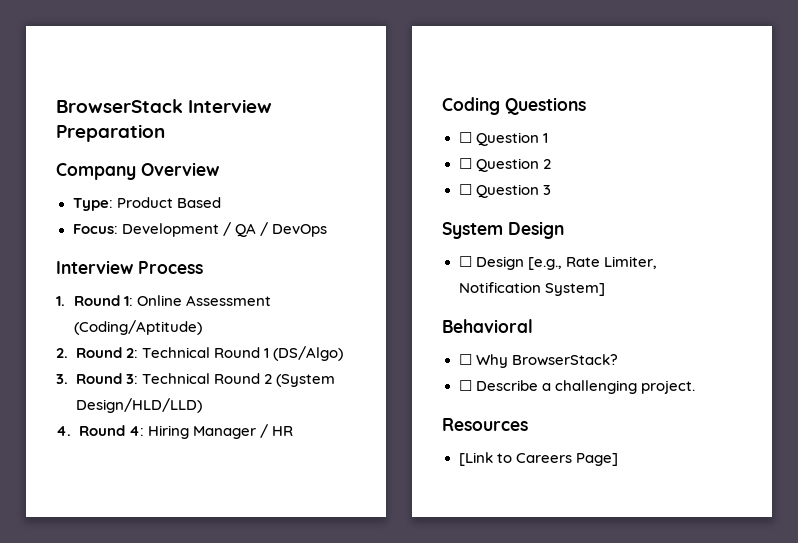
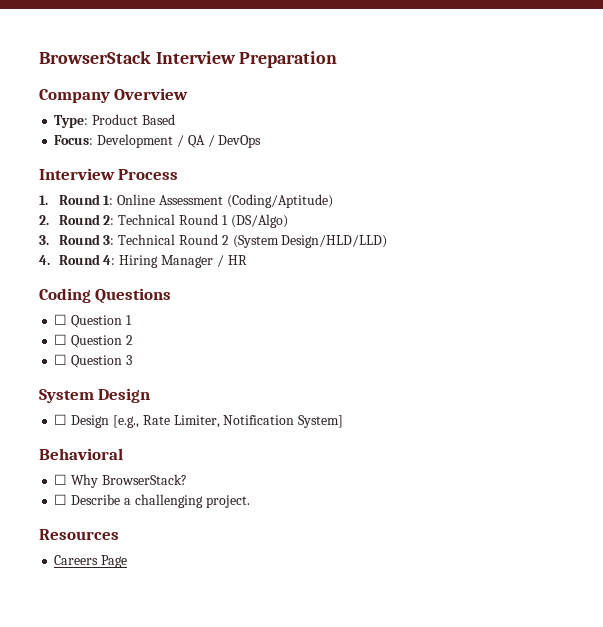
[458,452,618,466] [Link to Careers Page] -> [54,555,128,568] Careers Page

